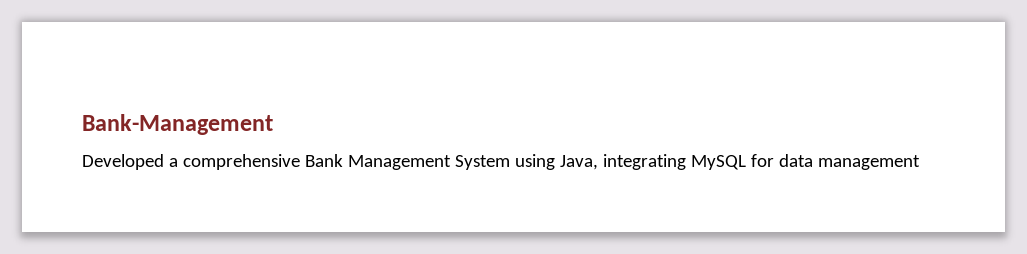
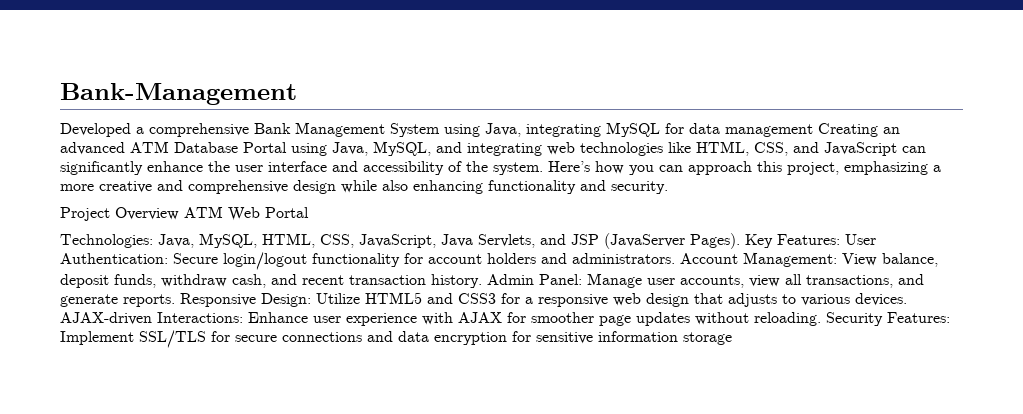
(920, 162) none -> [818,123,900,137] [60,141,926,156] [60,161,941,175] [60,180,668,194] [60,206,309,221] [60,233,876,249] [60,252,938,270] [60,273,924,288] [60,292,907,307] [60,312,950,326] [60,330,732,348] Creating an advanced ATM Database Portal using Java, MySQL, and integrating web technologies like HTML, CSS, and JavaScript can significantly enhance the user interface and accessibility of the system. Here’s how you can approach this project, emphasizing a more creative and comprehensive design while also enhancing functionality and security. // Project Overview ATM Web Portal // Technologies: Java, MySQL, HTML, CSS, JavaScript, Java Servlets, and JSP (JavaServer Pages). Key Features: User Authentication: Secure login/logout functionality for account holders and administrators. Account Management: View balance, deposit funds, withdraw cash, and recent transaction history. Admin Panel: Manage user accounts, view all transactions, and generate reports. Responsive Design: Utilize HTML5 and CSS3 for a responsive web design that adjusts to various devices. AJAX-driven Interactions: Enhance user experience with AJAX for smoother page updates without reloading. Security Features: Implement SSL/TLS for secure connections and data encryption for sensitive information storage

